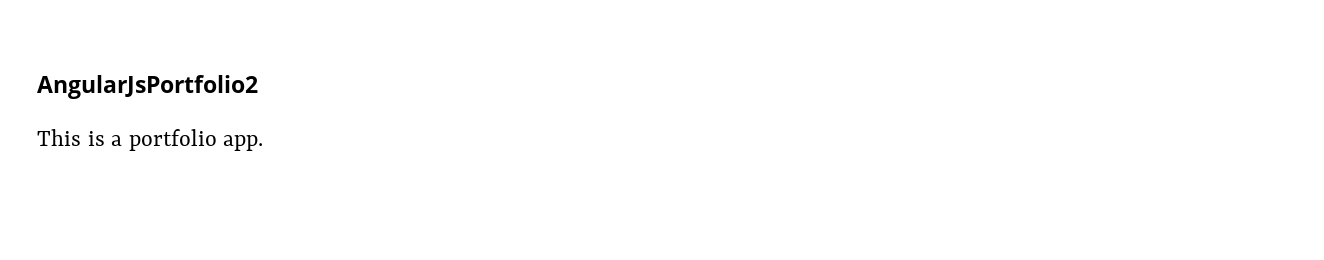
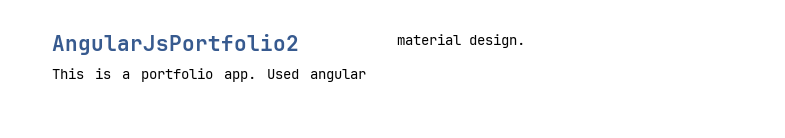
(264, 143) none -> [267,69,366,82] [397,34,525,48] Used angular material design.

